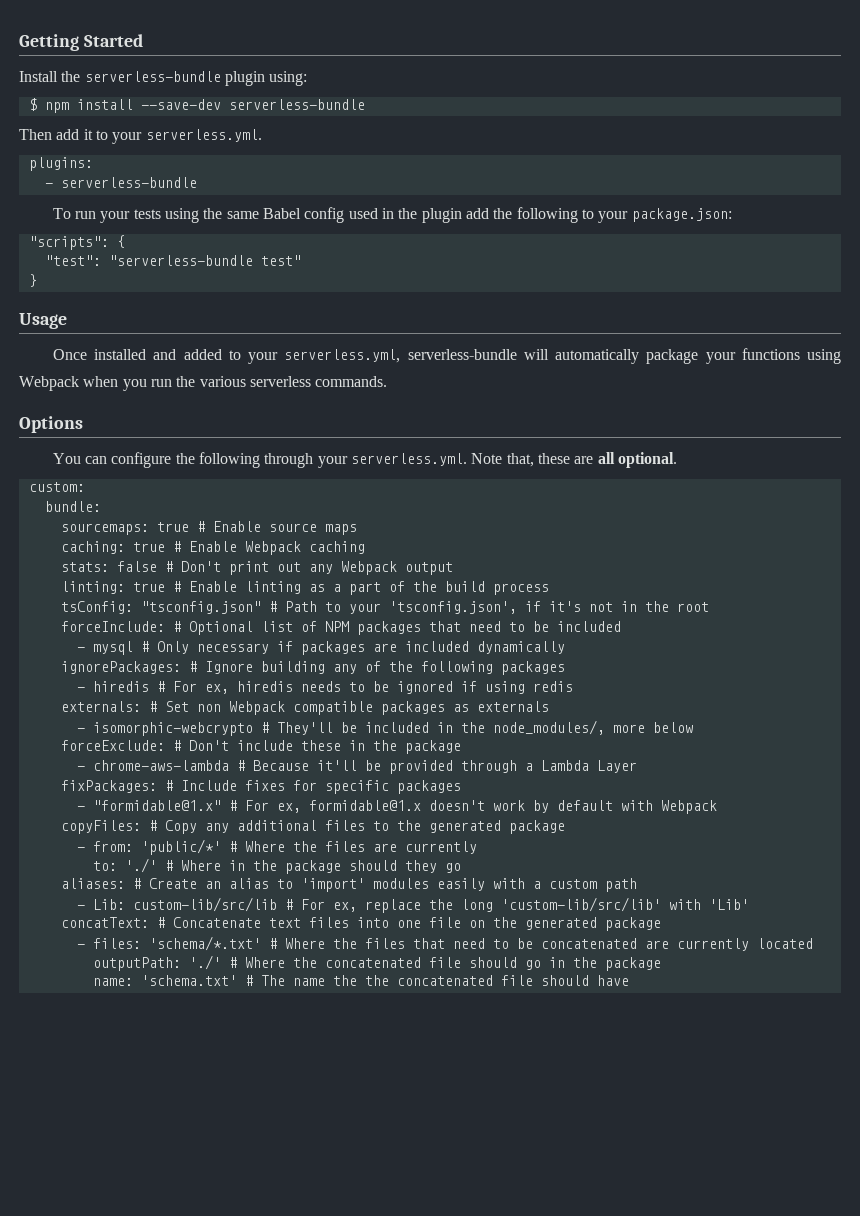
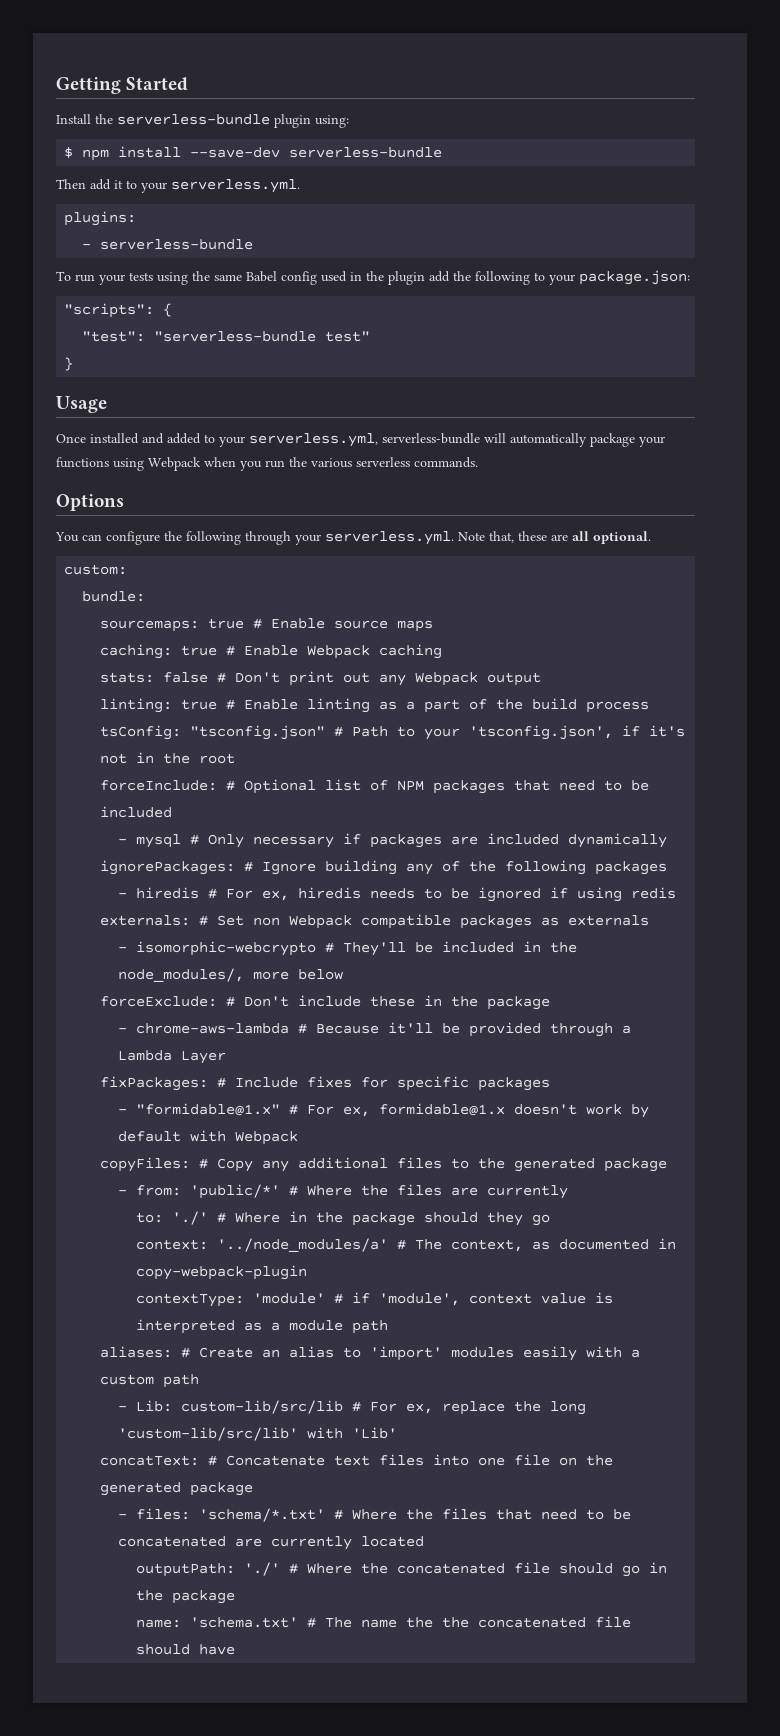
(461, 868) none -> [136,1238,677,1252] [136,1265,308,1280] [136,1292,614,1307] [136,1319,389,1334] // context: '../node_modules/a' # The context, as documented in copy-webpack-plugin // contextType: 'module' # if 'module', context value is interpreted as a module path

